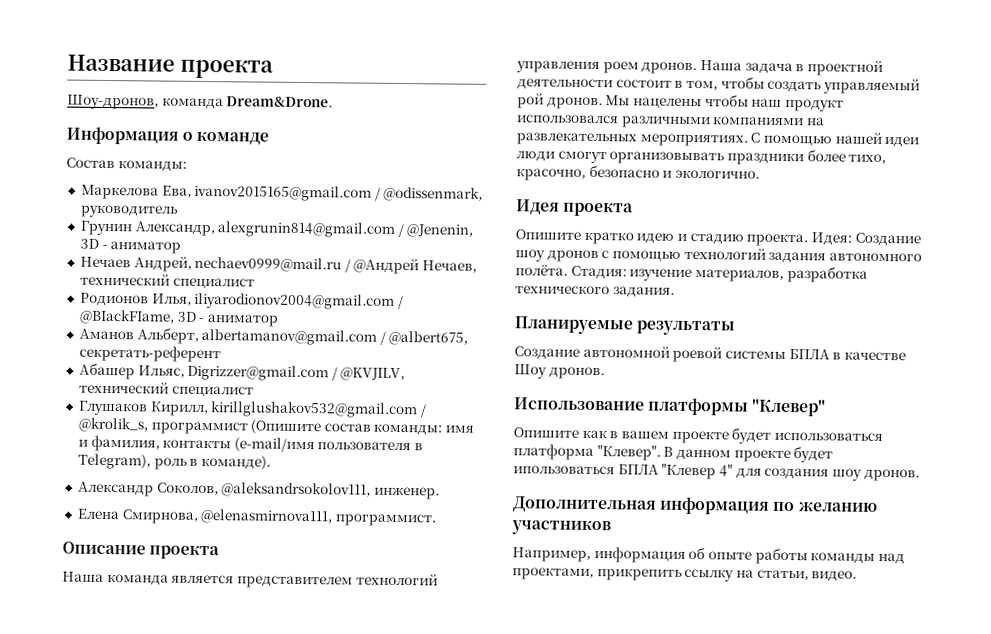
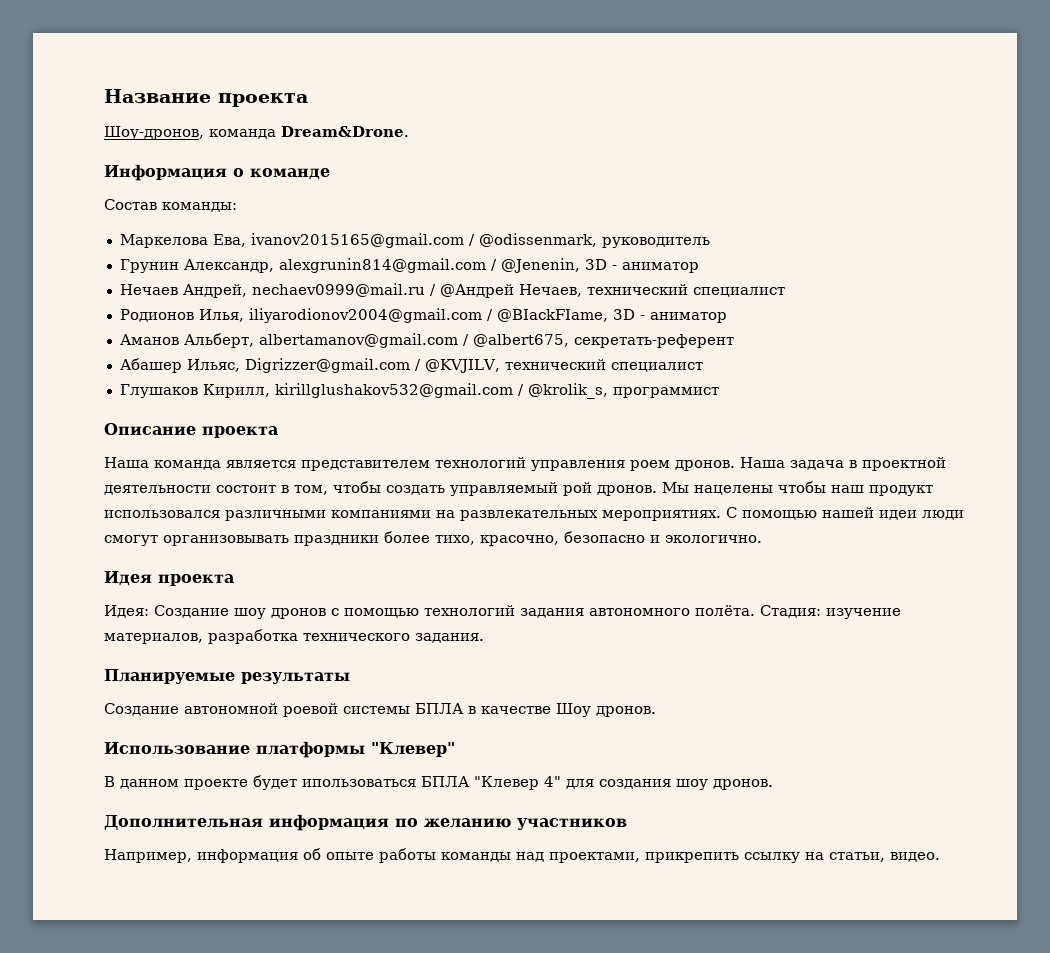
[250,419,475,436] [77,435,424,453] [77,453,271,470] [77,481,440,500] [76,508,436,527] (Опишите состав команды: имя и фамилия, контакты (e-mail/имя пользователя в Telegram), роль в команде). // Александр Соколов, @aleksandrsokolov111, инженер. // Елена Смирнова, @elenasmirnova111, программист. -> (719, 392) none
[515,229,809,247] Опишите кратко идею и стадию проекта. -> (234, 580) none
[513,427,883,444] [513,444,661,461] Опишите как в вашем проекте будет использоваться платформа "Клевер". -> (455, 749) none

